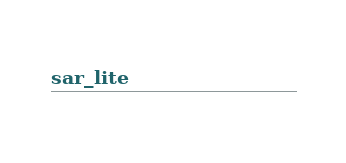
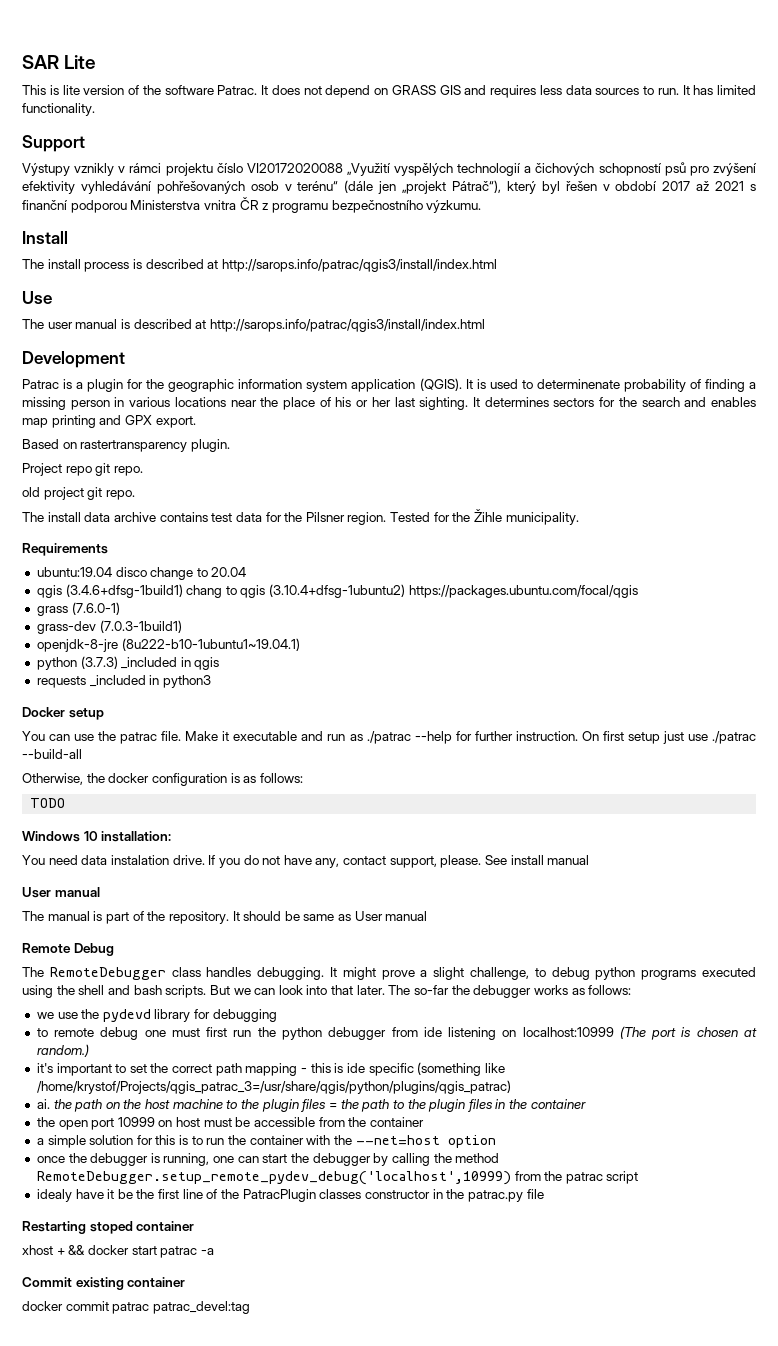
[51,70,129,88] sar_lite -> [22,55,97,69] [22,85,756,98] [22,103,95,116] [22,135,85,152] [22,162,757,176] [22,180,757,194] [22,197,482,213] [22,231,68,244] [22,259,497,272] [22,291,52,304] [22,319,485,332] [22,351,125,368] [22,378,756,392] [22,397,756,410] [22,415,196,428] [22,439,230,452] [22,463,143,476] [22,487,135,500] [22,509,579,525] [22,543,108,556] [36,567,247,580] [36,584,638,598] [36,602,120,616] [36,620,182,634] [36,638,300,652] [36,656,220,670] [36,675,211,688] [22,707,104,720] [22,731,756,744] [22,749,82,759] [22,773,303,786] [30,798,66,808] [22,831,172,842] [22,855,590,868] [22,887,100,898] [22,911,428,924] [22,943,114,956] [22,967,756,980] [22,985,632,998] [36,1009,277,1022] [36,1026,758,1040] [36,1044,89,1057] [36,1062,505,1076] [36,1080,511,1094] [36,1099,586,1112] [36,1117,424,1130] [36,1135,496,1148] [36,1153,500,1166] [36,1171,639,1185] [36,1189,544,1202] [22,1221,195,1234] [22,1245,214,1258] [22,1277,186,1290] [22,1301,250,1314] SAR Lite // This is lite version of the software Patrac. It does not depend on GRASS GIS and requires less data sources to run. It has limited functionality. // Support // Výstupy vznikly v rámci projektu číslo VI20172020088 „Využití vyspělých technologií a čichových schopností psů pro zvýšení efektivity vyhledávání pohřešovaných osob v terénu“ (dále jen „projekt Pátrač“), který byl řešen v období 2017 až 2021 s finanční podporou Ministerstva vnitra ČR z programu bezpečnostního výzkumu. // Install // The install process is described at http://sarops.info/patrac/qgis3/install/index.html // Use // The user manual is described at http://sarops.info/patrac/qgis3/install/index.html // Development // Patrac is a plugin for the geographic information system application (QGIS). It is used to determinenate probability of finding a missing person in various locations near the place of his or her last sighting. It determines sectors for the search and enables map printing and GPX export. // Based on rastertransparency plugin. // Project repo git repo. // old project git repo. // The install data archive contains test data for the Pilsner region. Tested for the Žihle municipality. // Requirements // ubuntu:19.04 disco change to 20.04 // qgis (3.4.6+dfsg-1build1) chang to qgis (3.10.4+dfsg-1ubuntu2) https://packages.ubuntu.com/focal/qgis // grass (7.6.0-1) // grass-dev (7.0.3-1build1) // openjdk-8-jre (8u222-b10-1ubuntu1~19.04.1) // python (3.7.3) _included in qgis // requests _included in python3 // Docker setup // You can use the patrac file. Make it executable and run as ./patrac --help for further instruction. On first setup just use ./patrac --build-all // Otherwise, the docker configuration is as follows: // TODO // Windows 10 installation: // You need data instalation drive. If you do not have any, contact support, please. See install manual // User manual // The manual is part of the repository. It should be same as User manual // Remote Debug // The RemoteDebugger class handles debugging. It might prove a slight challenge, to debug python programs executed using the shell and bash scripts. But we can look into that later. The so-far the debugger works as follows: // we use the pydevd library for debugging // to remote debug one must first run the python debugger from ide listening on localhost:10999 (The port is chosen at random.) // it's important to set the correct path mapping - this is ide specific (something like /home/krystof/Projects/qgis_patrac_3=/usr/share/qgis/python/plugins/qgis_patrac) // ai. the path on the host machine to the plugin files = the path to the plugin files in the container // the open port 10999 on host must be accessible from the container // a simple solution for this is to run the container with the --net=host option // once the debugger is running, one can start the debugger by calling the method RemoteDebugger.setup_remote_pydev_debug('localhost',10999) from the patrac script // idealy have it be the first line of the PatracPlugin classes constructor in the patrac.py file // Restarting stoped container // xhost + && docker start patrac -a // Commit existing container // docker commit patrac patrac_devel:tag

